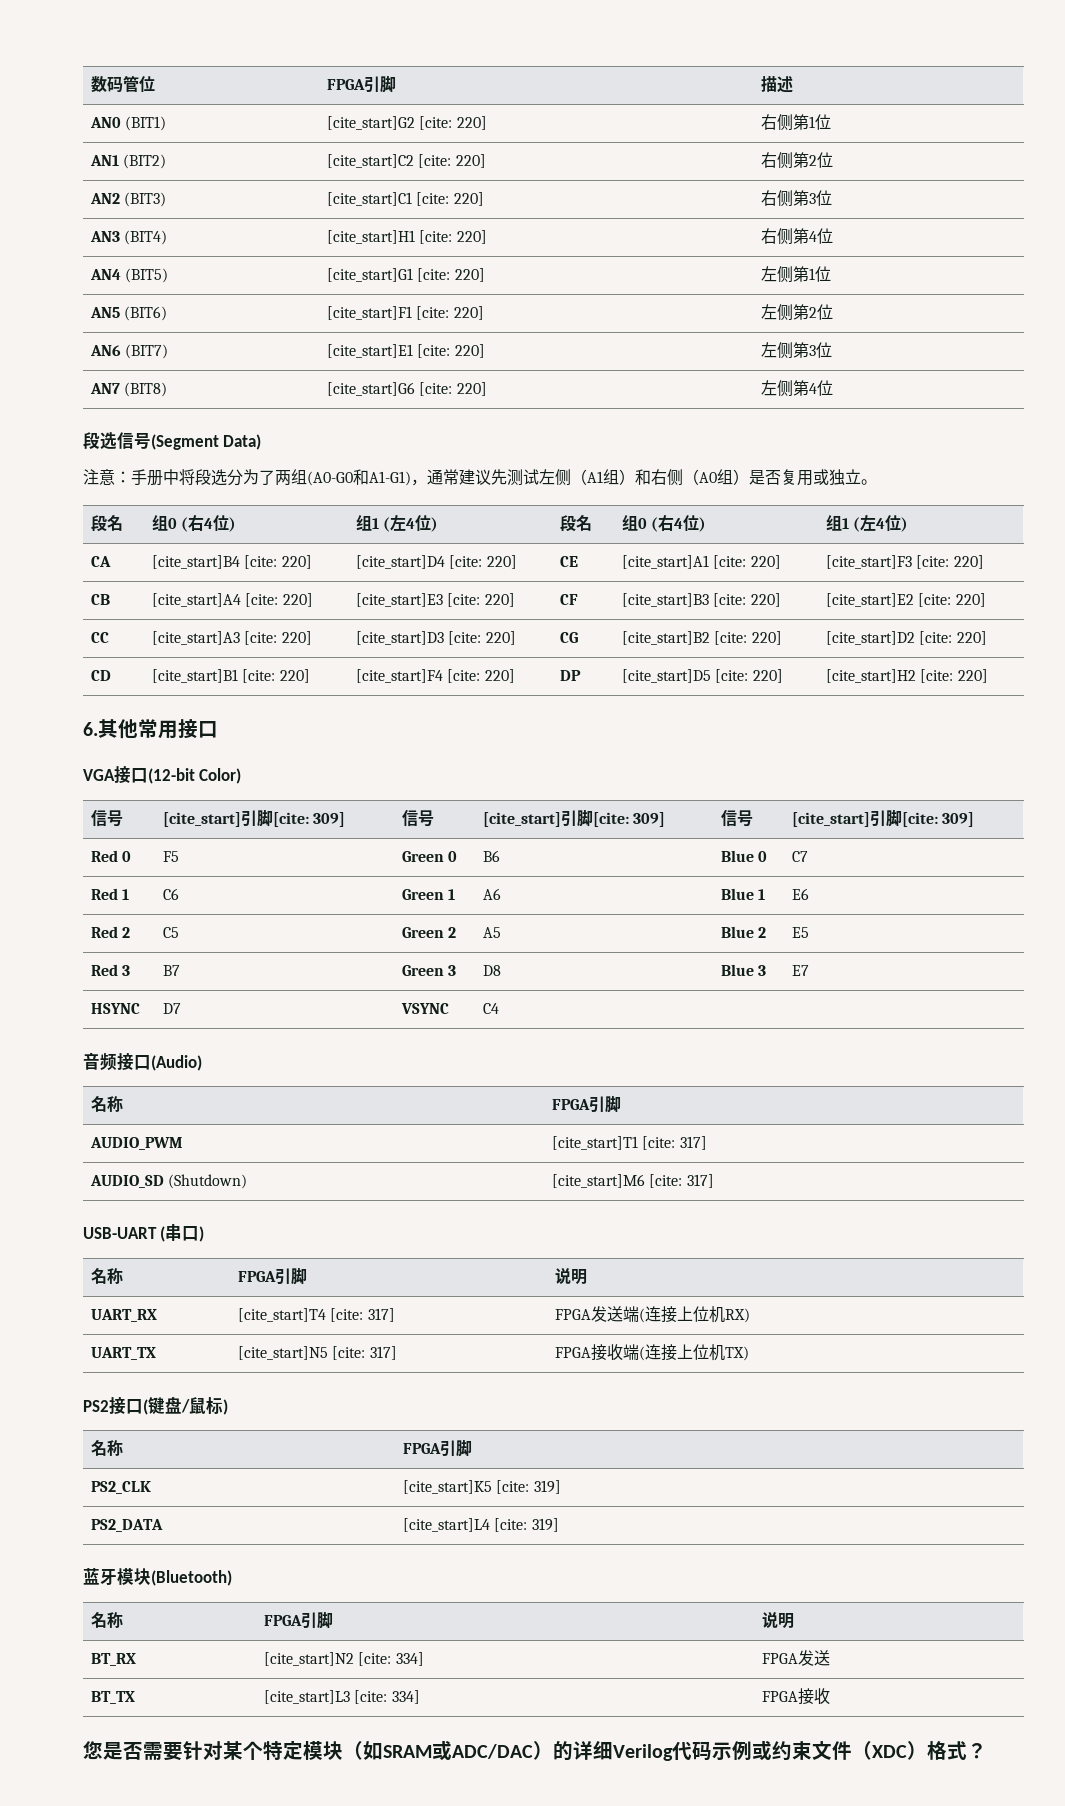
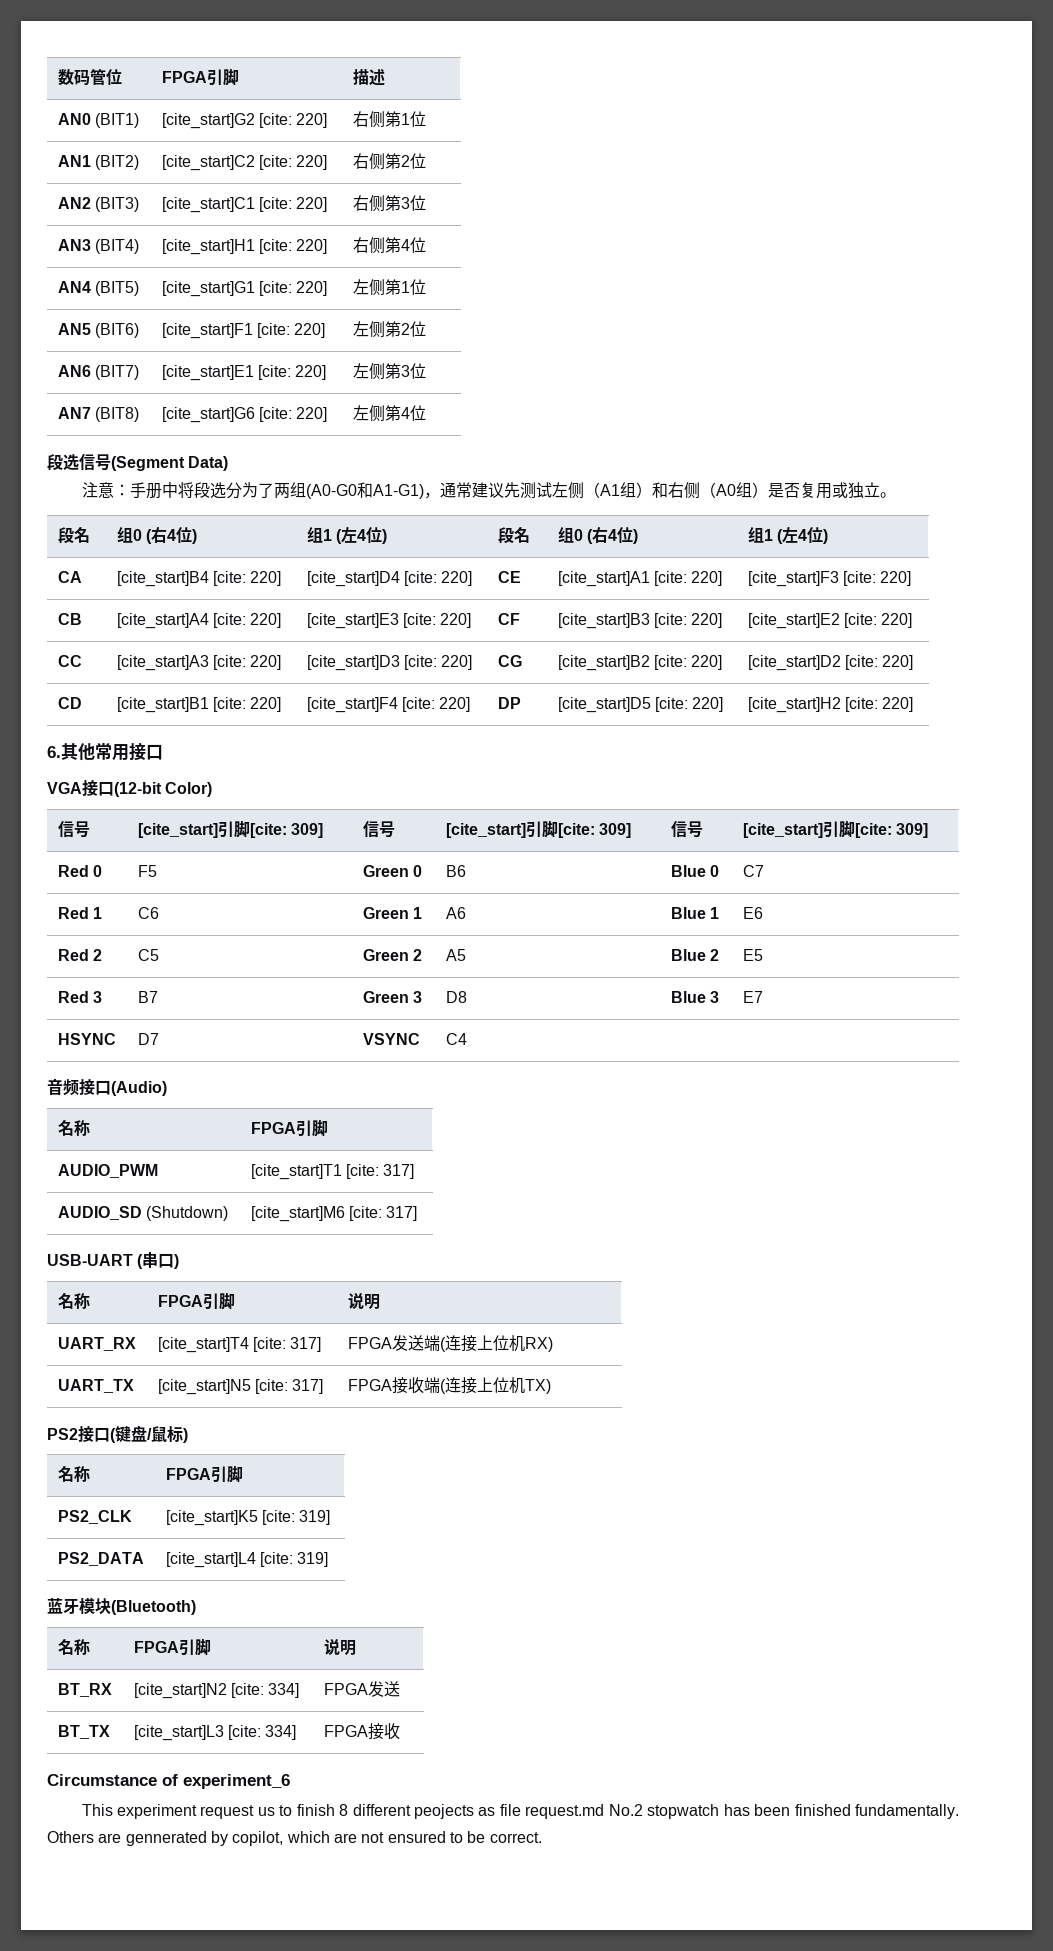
[83,1740,987,1761] 您是否需要针对某个特定模块（如SRAM或ADC/DAC）的详细Verilog代码示例或约束文件（XDC）格式？ -> [47,1774,290,1789] [81,1804,959,1819] [47,1831,542,1846] Circumstance of experiment_6 // This experiment request us to finish 8 different peojects as file request.md No.2 stopwatch has been finished fundamentally. Others are gennerated by copilot, which are not ensured to be correct.

